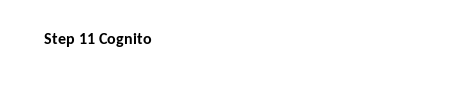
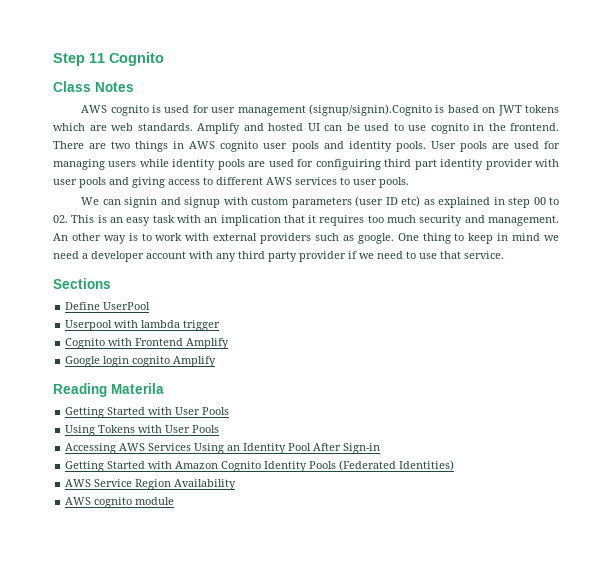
(153, 40) none -> [53,81,134,92] [81,104,559,116] [53,123,559,134] [53,141,560,152] [53,159,559,170] [53,177,409,188] [81,196,559,208] [53,215,559,226] [53,233,560,244] [53,251,504,262] [53,278,111,289] [65,302,151,310] [65,320,221,331] [65,338,230,349] [65,356,217,367] [53,383,164,397] [65,407,230,418] [65,425,220,436] [65,443,381,454] [65,460,455,472] [65,479,237,490] [65,497,175,508] // Class Notes // AWS cognito is used for user management (signup/signin).Cognito is based on JWT tokens which are web standards. Amplify and hosted UI can be used to use cognito in the frontend. There are two things in AWS cognito user pools and identity pools. User pools are used for managing users while identity pools are used for configuiring third part identity provider with user pools and giving access to different AWS services to user pools. // We can signin and signup with custom parameters (user ID etc) as explained in step 00 to 02. This is an easy task with an implication that it requires too much security and management. An other way is to work with external providers such as google. One thing to keep in mind we need a developer account with any third party provider if we need to use that service. // Sections // Define UserPool // Userpool with lambda trigger // Cognito with Frontend Amplify // Google login cognito Amplify // Reading Materila // Getting Started with User Pools // Using Tokens with User Pools // Accessing AWS Services Using an Identity Pool After Sign-in // Getting Started with Amazon Cognito Identity Pools (Federated Identities) // AWS Service Region Availability // AWS cognito module

